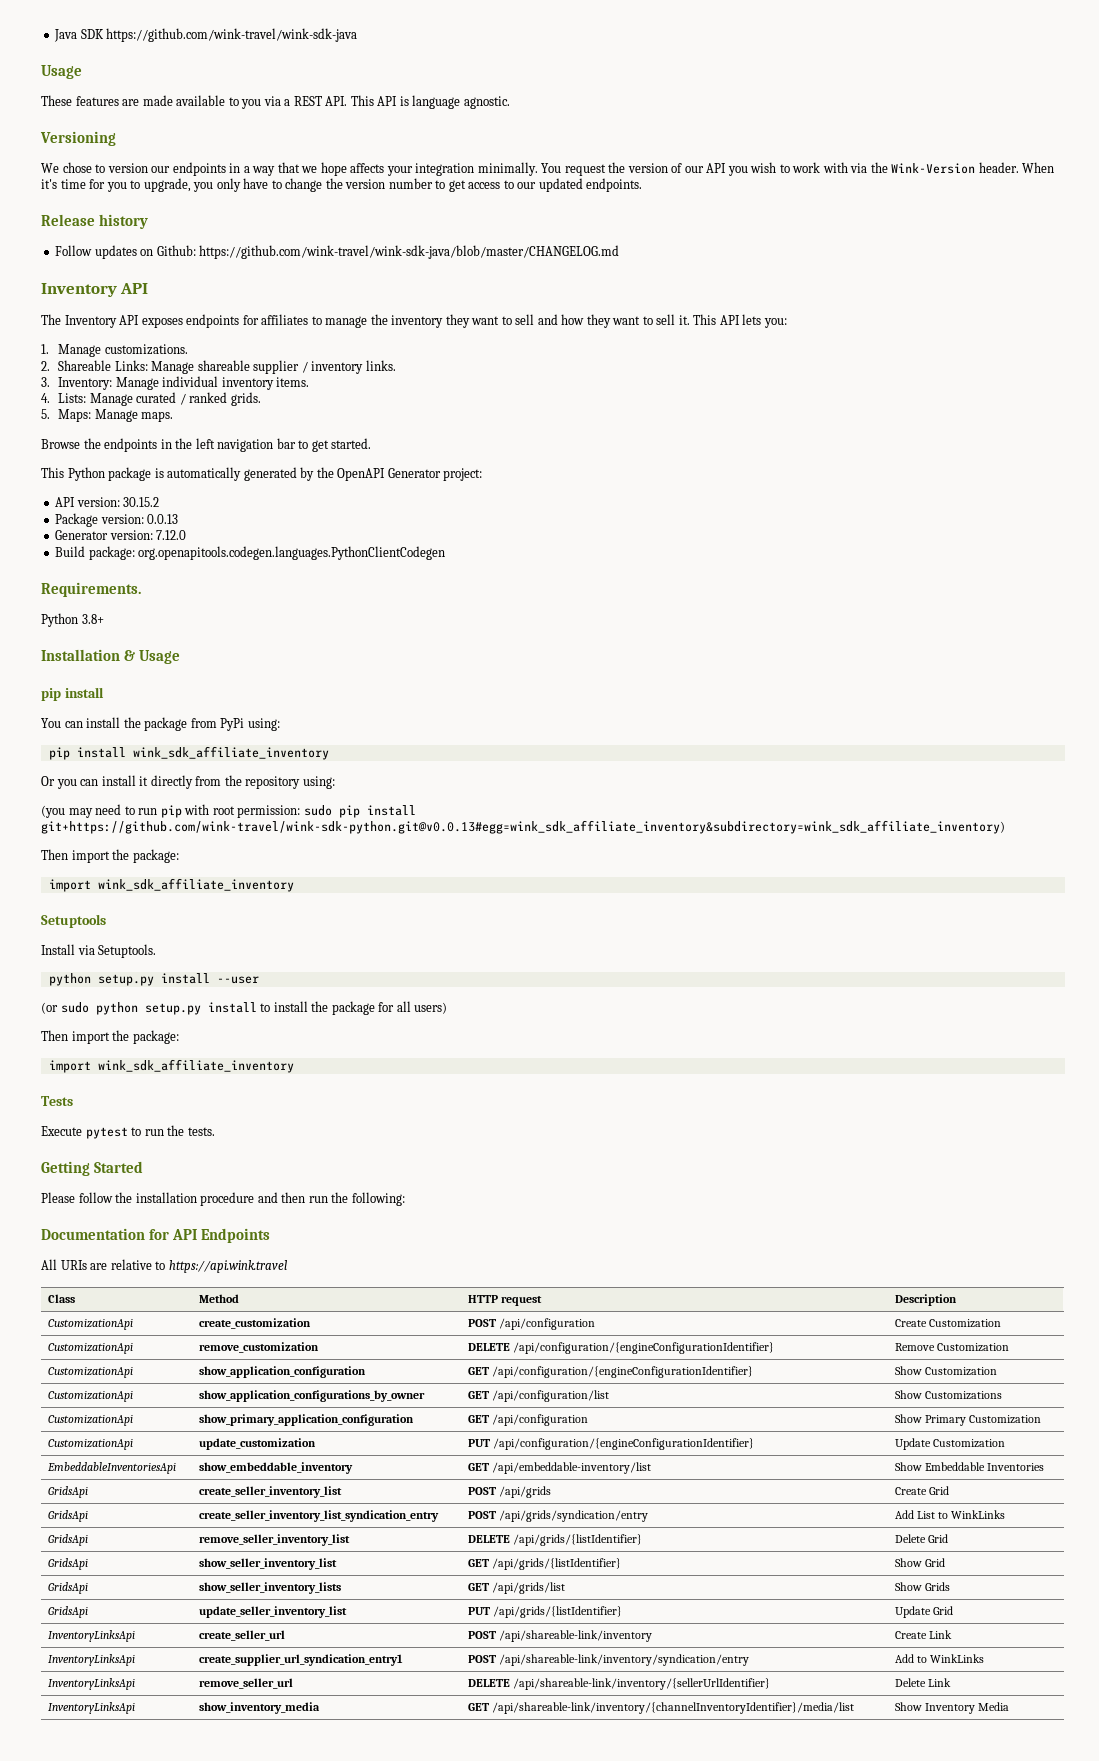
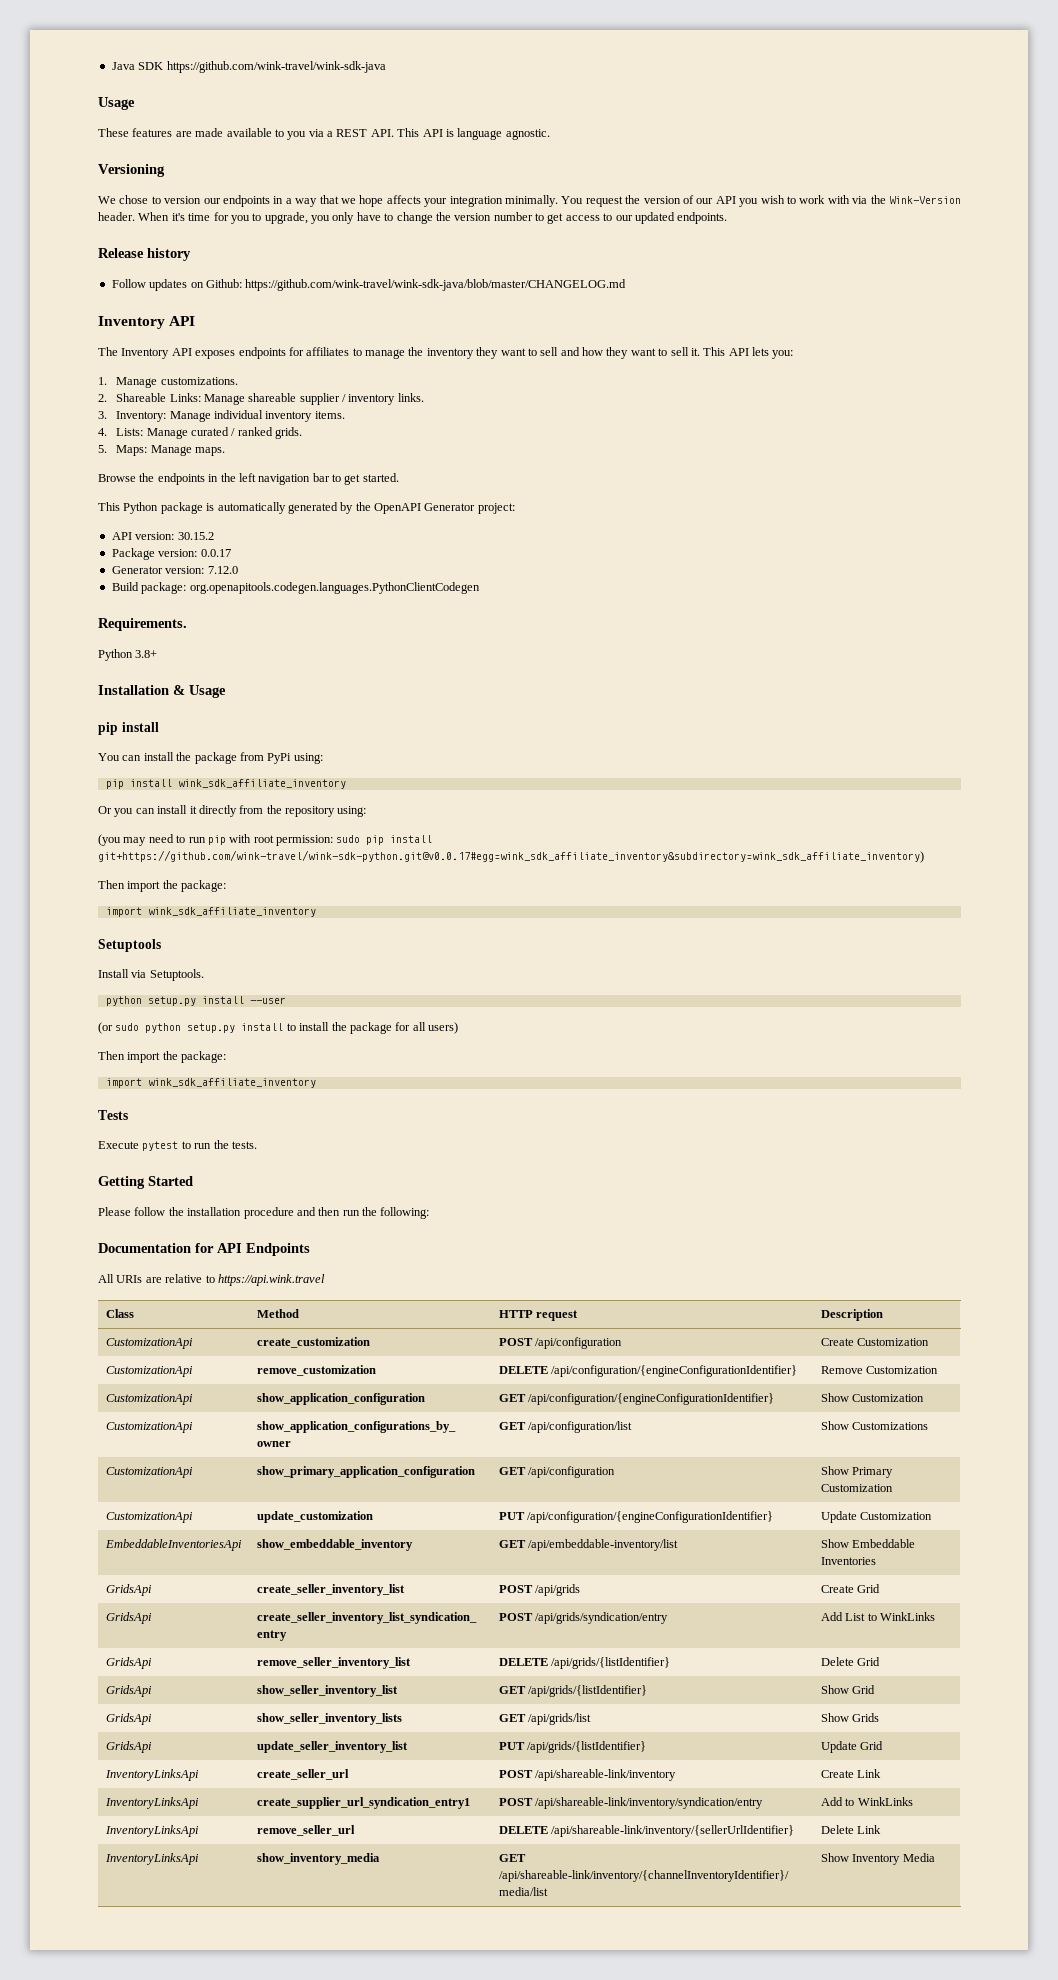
[147,514,179,524] 0.0.13 -> [200,549,231,557] 0.0.17
[41,820,1005,834] git+https://github.com/wink-travel/wink-sdk-python.git@v0.0.13#egg=wink_sdk_affiliate_inventory&subdirectory=wink_sdk_affiliate_inventory) -> [98,850,924,863] git+https://github.com/wink-travel/wink-sdk-python.git@v0.0.17#egg=wink_sdk_affiliate_inventory&subdirectory=wink_sdk_affiliate_inventory)

